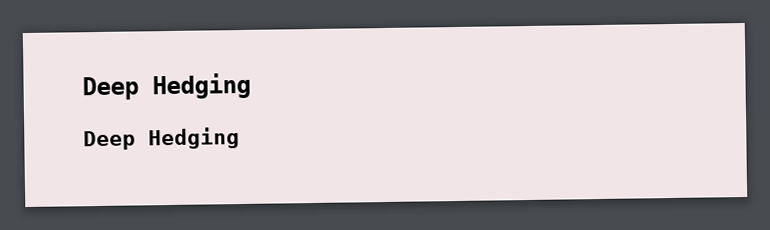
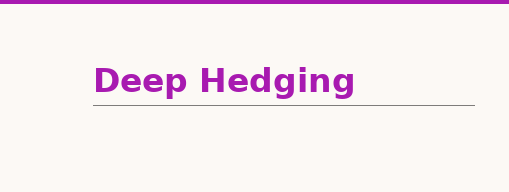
[82,72,251,101] [83,127,240,151] Deep Hedging // Deep Hedging -> [93,67,356,99] Deep Hedging

